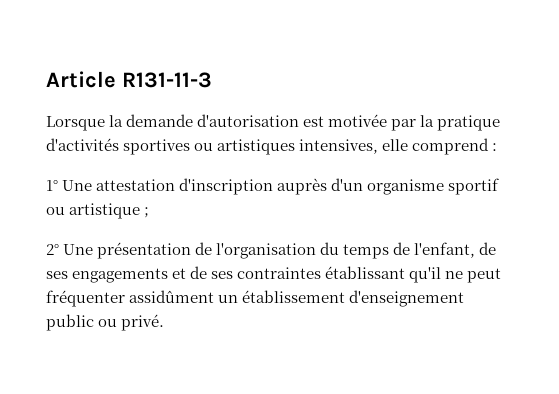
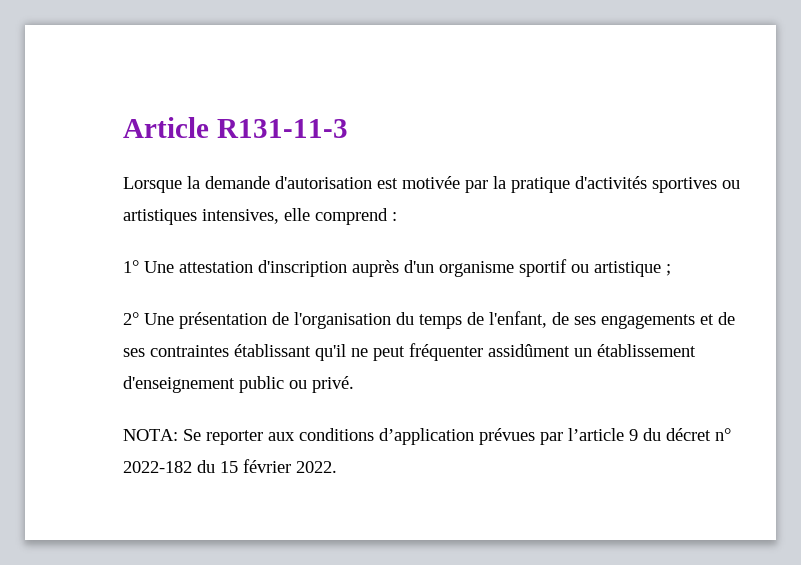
(165, 322) none -> [123,428,731,445] [123,459,337,473] // NOTA: Se reporter aux conditions d’application prévues par l’article 9 du décret n° 2022-182 du 15 février 2022.

